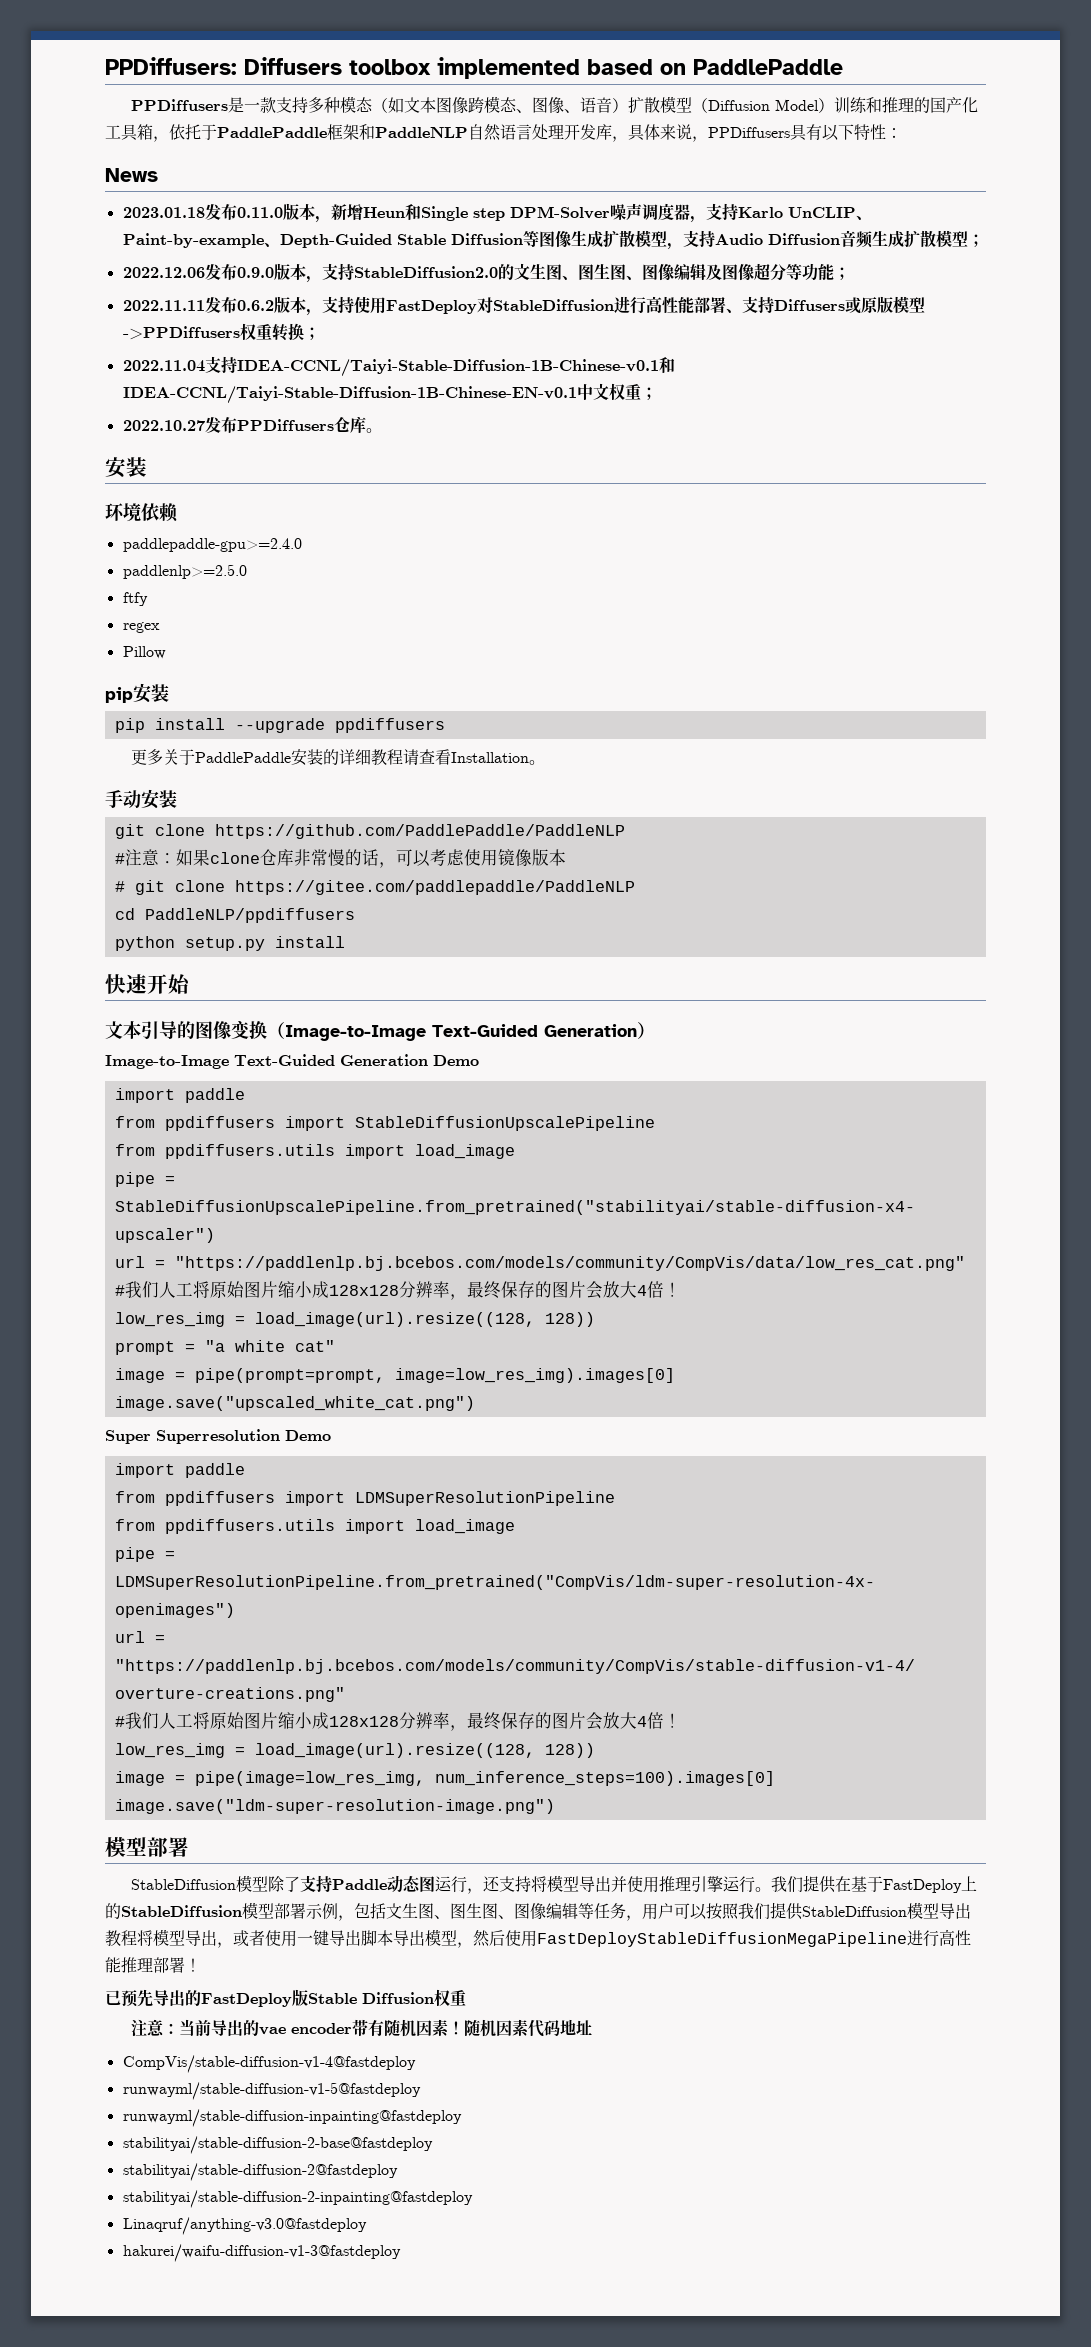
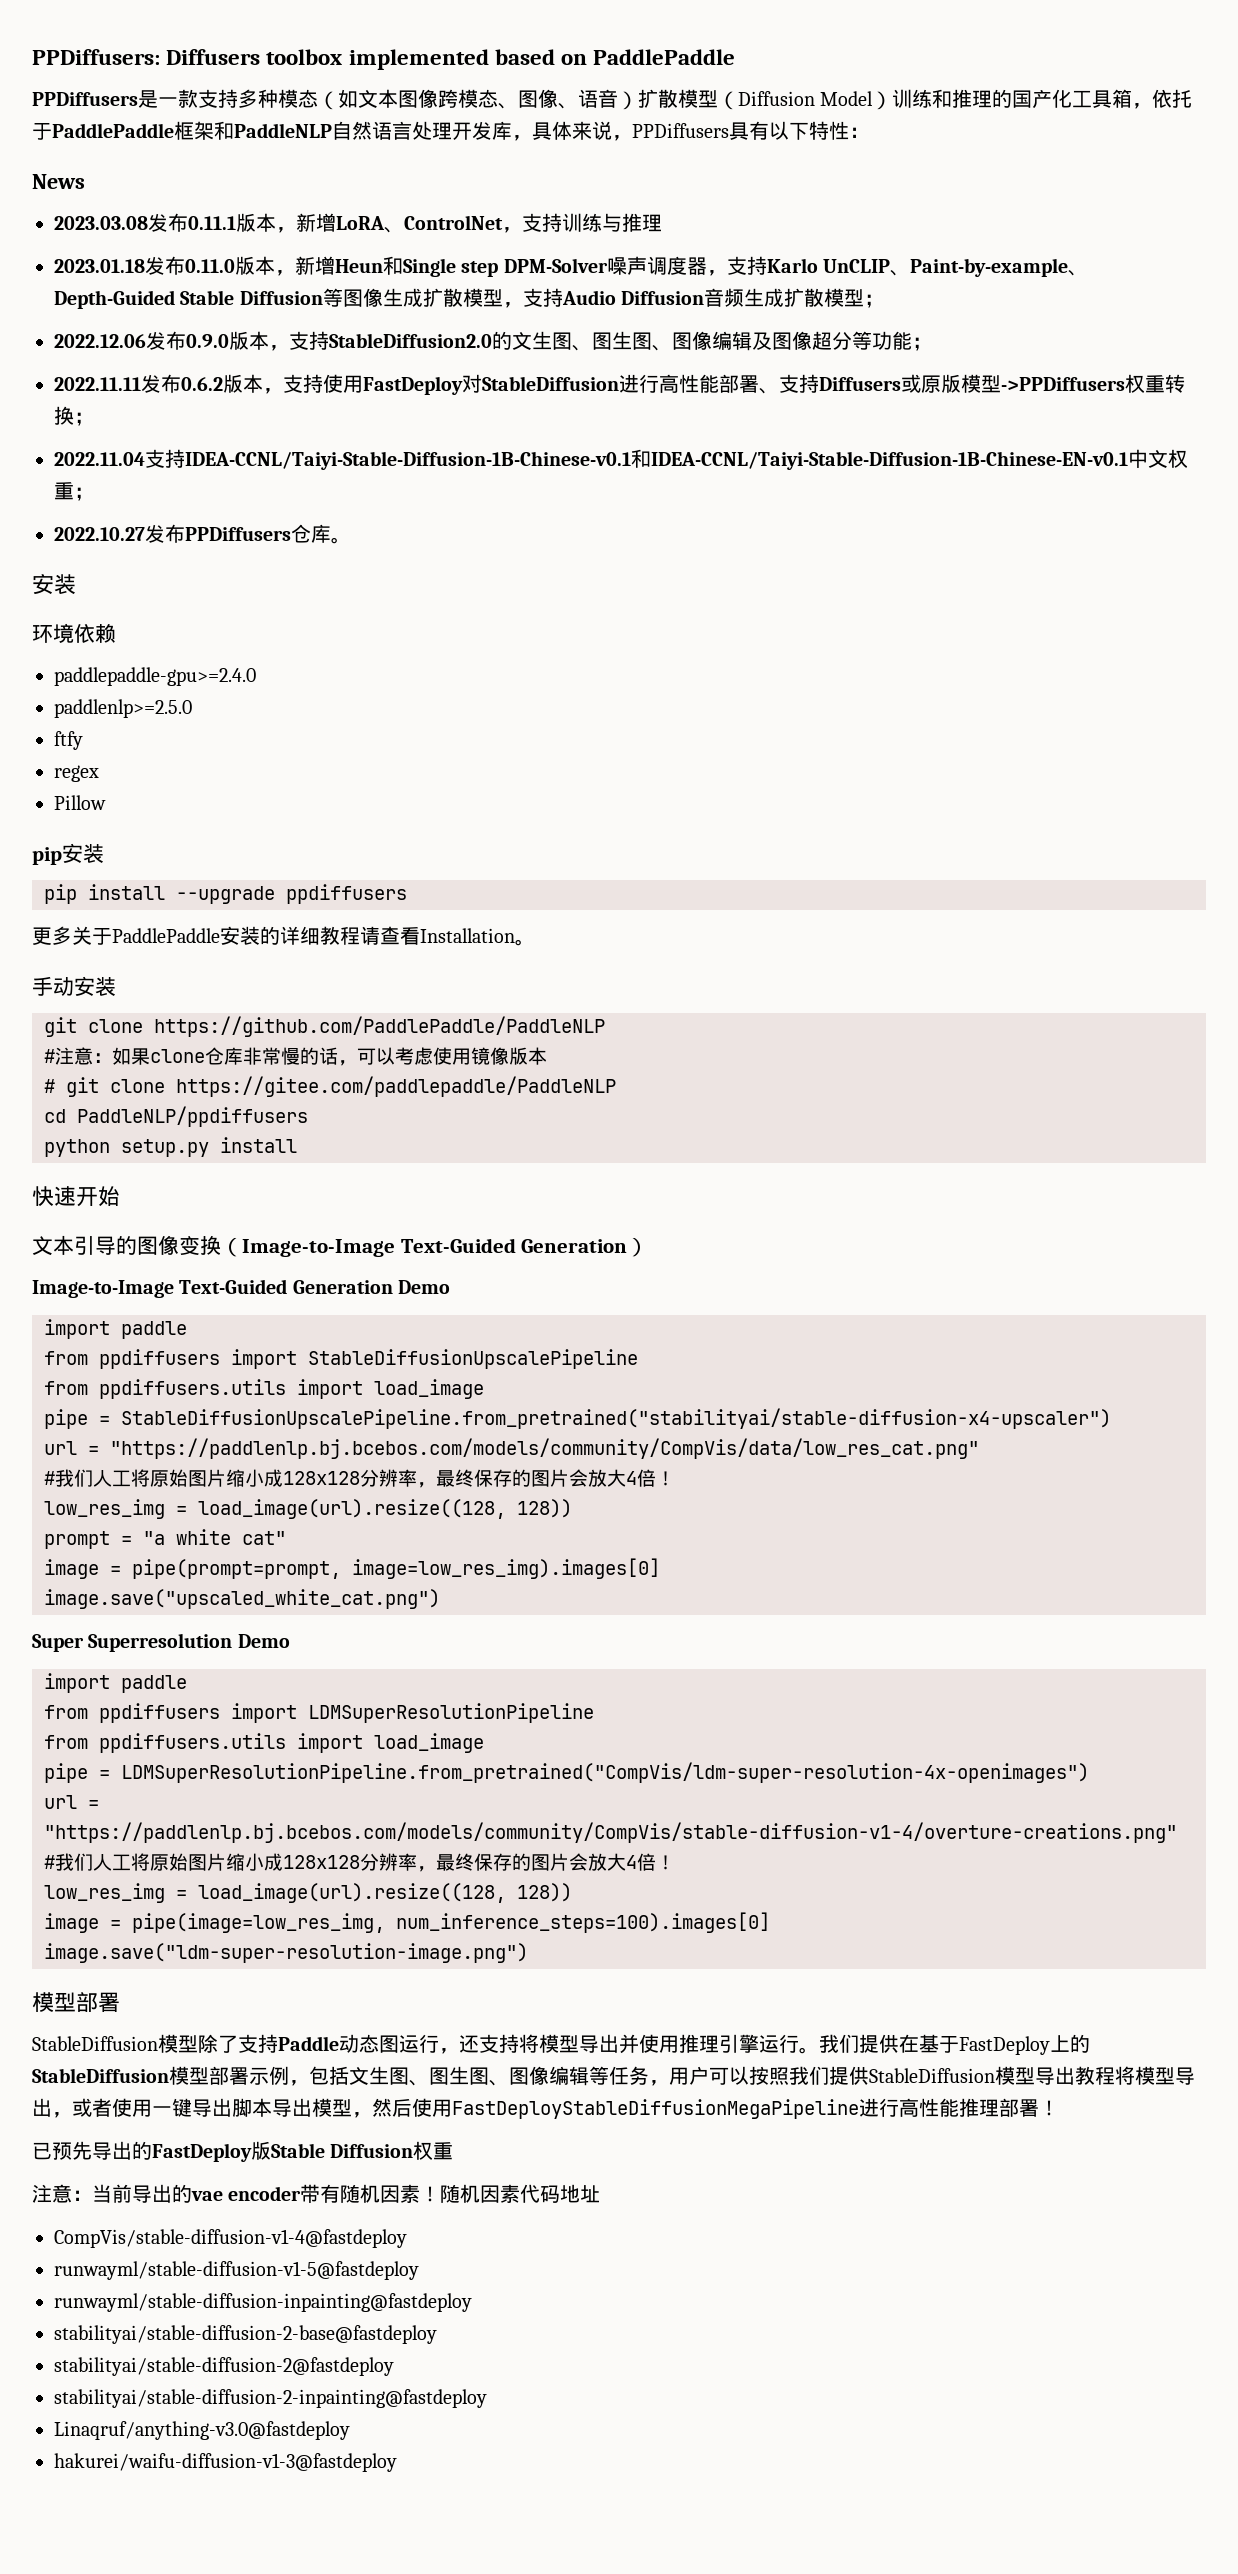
(158, 175) none -> [54,213,662,233] // 2023.03.08发布0.11.1版本，新增LoRA、ControlNet，支持训练与推理

